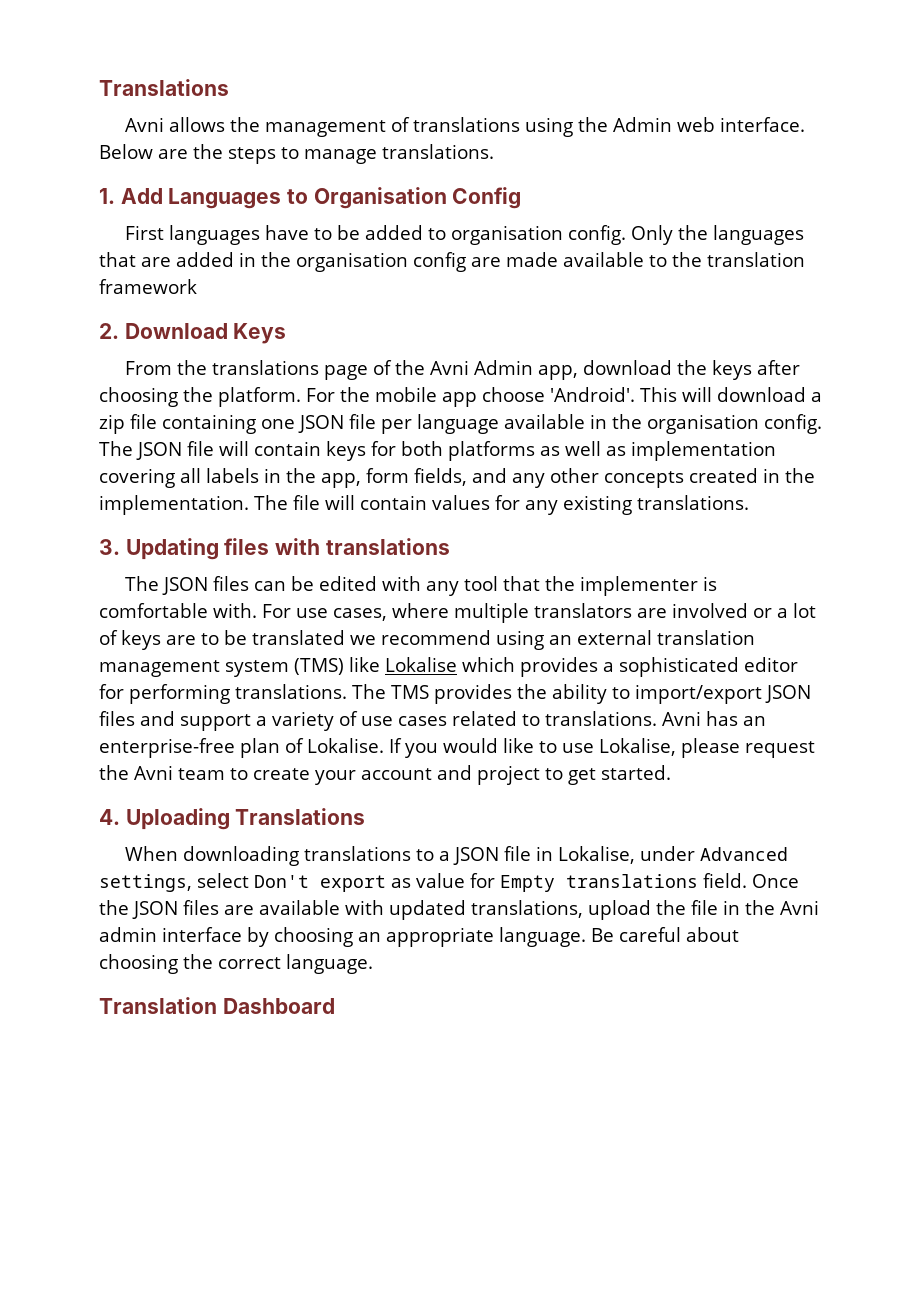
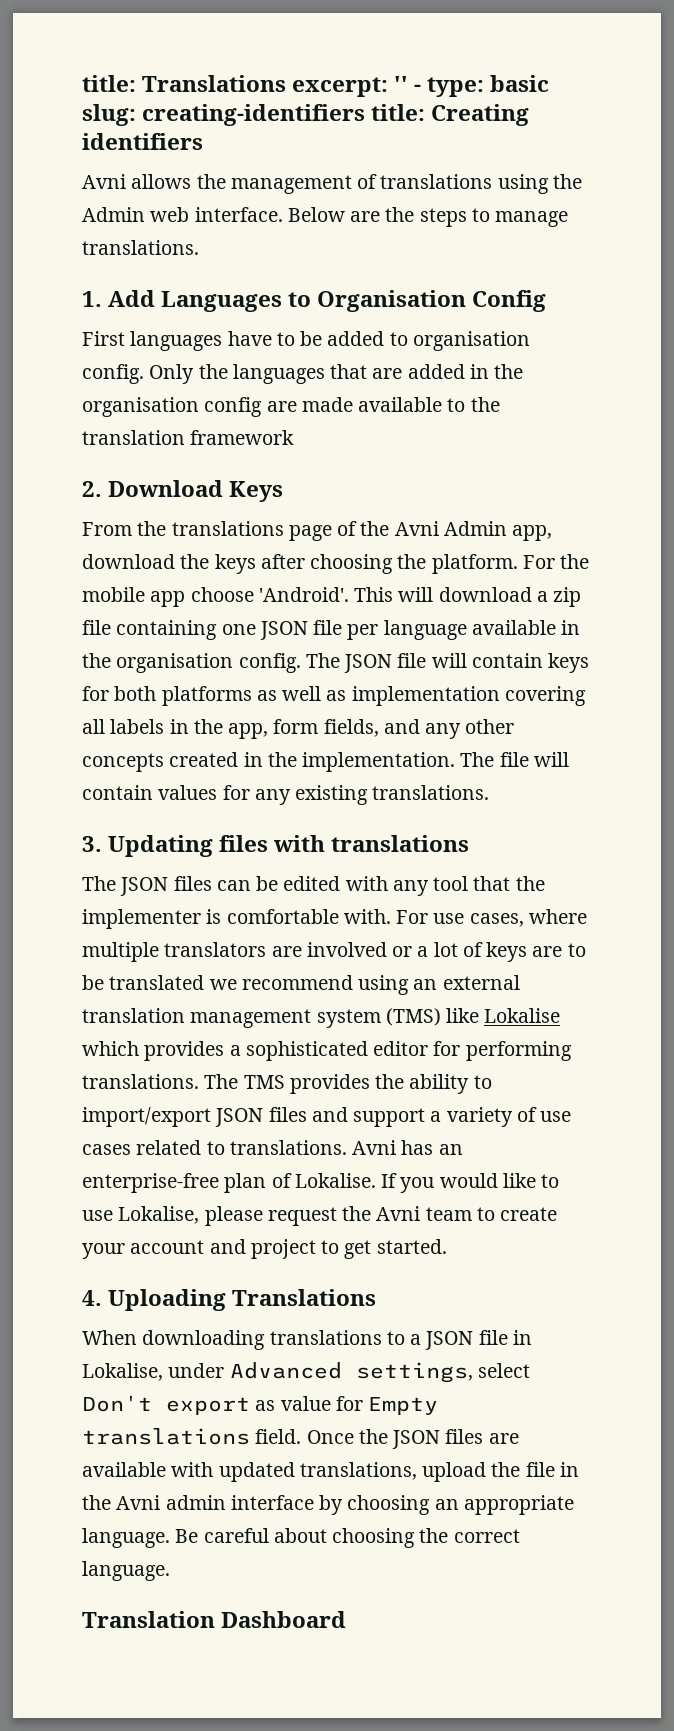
[99,79,229,96] Translations -> [82,75,550,97] [82,104,530,126] [82,133,203,150] title: Translations excerpt: '' - type: basic slug: creating-identifiers title: Creating identifiers

